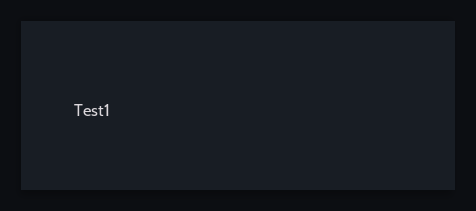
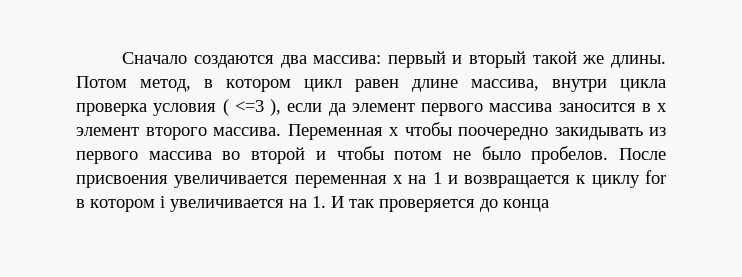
[74,104,110,116] Test1 -> [122,51,666,68] [76,76,666,92] [76,99,667,116] [76,122,666,140] [76,146,666,164] [76,170,666,188] [76,196,549,212] Сначало создаются два массива: первый и вторый такой же длины. Потом метод, в котором цикл равен длине массива, внутри цикла проверка условия ( <=3 ), если да элемент первого массива заносится в x элемент второго массива. Переменная x чтобы поочередно закидывать из первого массива во второй и чтобы потом не было пробелов. После присвоения увеличивается переменная x на 1 и возвращается к циклу for в котором i увеличивается на 1. И так проверяется до конца

